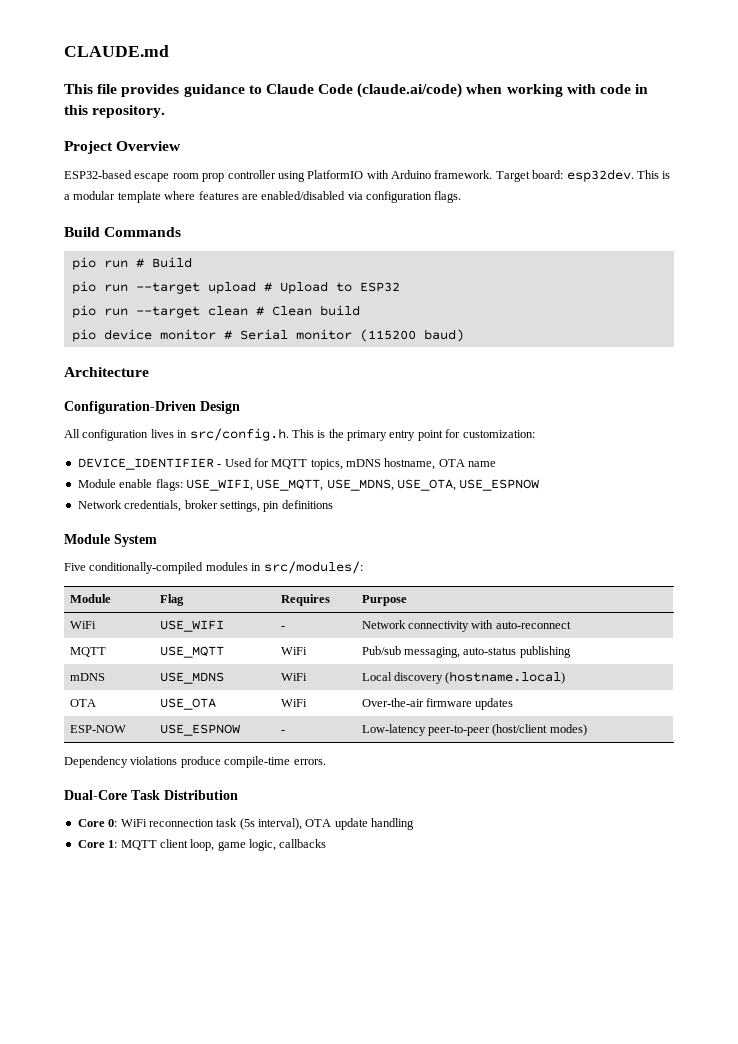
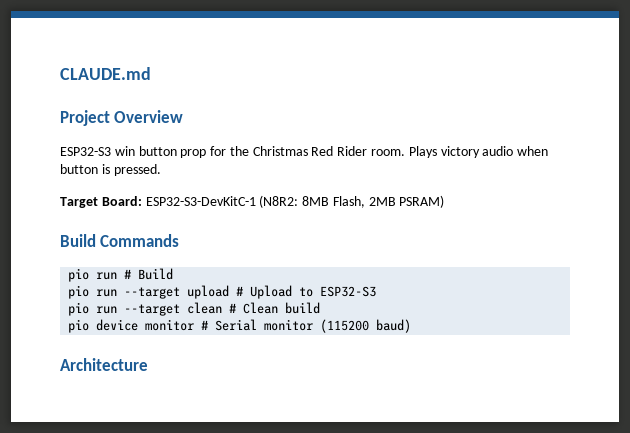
[64,83,649,98] [64,105,166,118] [64,141,182,154] [64,169,671,182] [64,191,462,203] This file provides guidance to Claude Code (claude.ai/code) when working with code in this repository. // Project Overview // ESP32-based escape room prop controller using PlatformIO with Arduino framework. Target board: esp32dev. This is a modular template where features are enabled/disabled via configuration flags. -> [60,110,184,126] [60,146,549,158] [60,164,161,176] [60,195,445,208] Project Overview // ESP32-S3 win button prop for the Christmas Red Rider room. Plays victory audio when button is pressed. // Target Board: ESP32-S3-DevKitC-1 (N8R2: 8MB Flash, 2MB PSRAM)
[359,282,400,292] ESP32 -> [320,286,377,297] ESP32-S3
[64,401,240,414] [64,428,535,441] [77,458,497,470] [77,479,540,491] [77,500,333,512] [64,534,157,547] [64,561,363,574] [69,594,111,603] [159,594,184,606] [280,594,330,606] [361,595,407,606] [69,621,96,629] [159,620,224,632] [280,626,285,629] [361,620,571,632] [69,647,106,657] [159,646,224,658] [280,647,307,655] [361,646,571,658] [69,673,105,681] [159,672,224,684] [280,673,307,681] [361,671,566,684] [69,699,96,707] [159,698,216,710] [280,699,307,707] [361,698,514,710] [69,725,126,733] [159,724,240,736] [280,730,285,733] [361,724,587,736] [64,756,326,768] [64,790,238,800] [77,818,415,830] [77,839,327,851] // Configuration-Driven Design // All configuration lives in src/config.h. This is the primary entry point for customization: // DEVICE_IDENTIFIER - Used for MQTT topics, mDNS hostname, OTA name // Module enable flags: USE_WIFI, USE_MQTT, USE_MDNS, USE_OTA, USE_ESPNOW // Network credentials, broker settings, pin definitions // Module System // Five conditionally-compiled modules in src/modules/: // Module | Flag | Requires | Purpose // WiFi | USE_WIFI | - | Network connectivity with auto-reconnect // MQTT | USE_MQTT | WiFi | Pub/sub messaging, auto-status publishing // mDNS | USE_MDNS | WiFi | Local discovery (hostname.local) // OTA | USE_OTA | WiFi | Over-the-air firmware updates // ESP-NOW | USE_ESPNOW | - | Low-latency peer-to-peer (host/client modes) // Dependency violations produce compile-time errors. // Dual-Core Task Distribution // Core 0: WiFi reconnection task (5s interval), OTA update handling // Core 1: MQTT client loop, game logic, callbacks -> (148, 364) none

